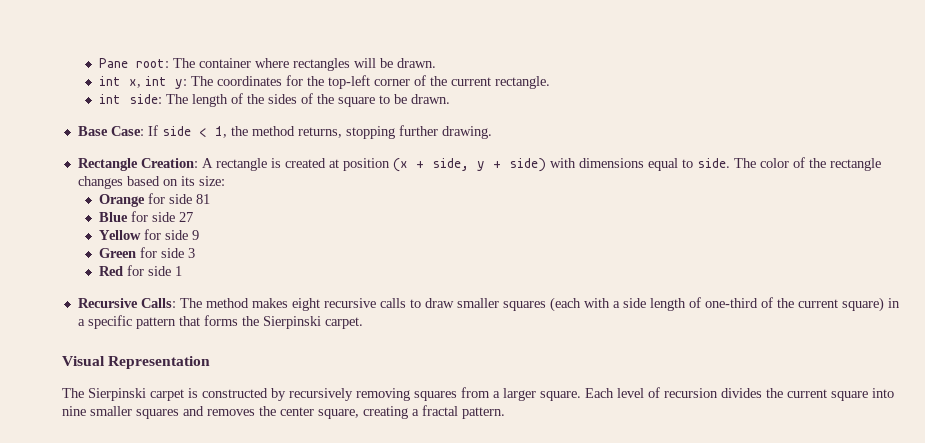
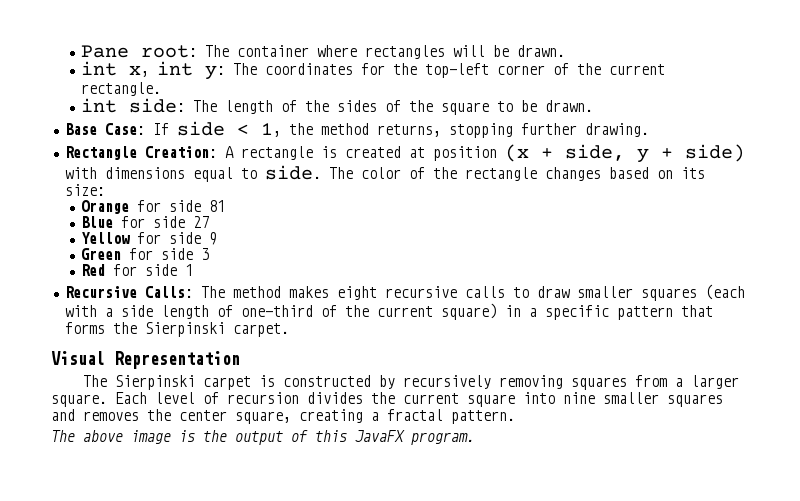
(505, 413) none -> [51,430,475,445] // The above image is the output of this JavaFX program.

